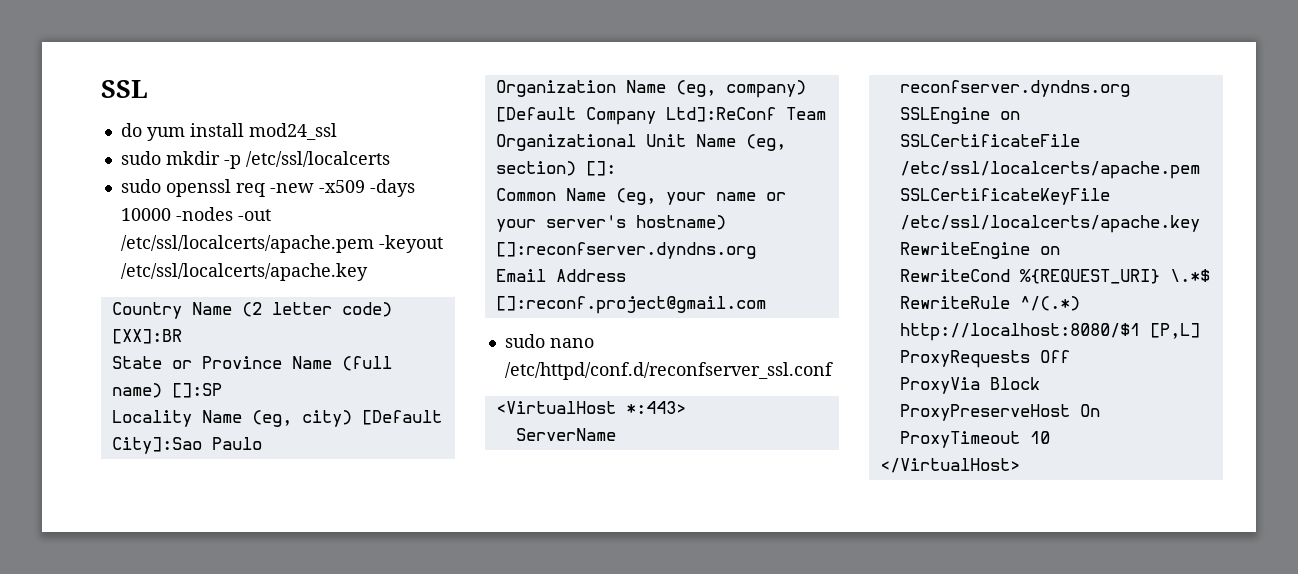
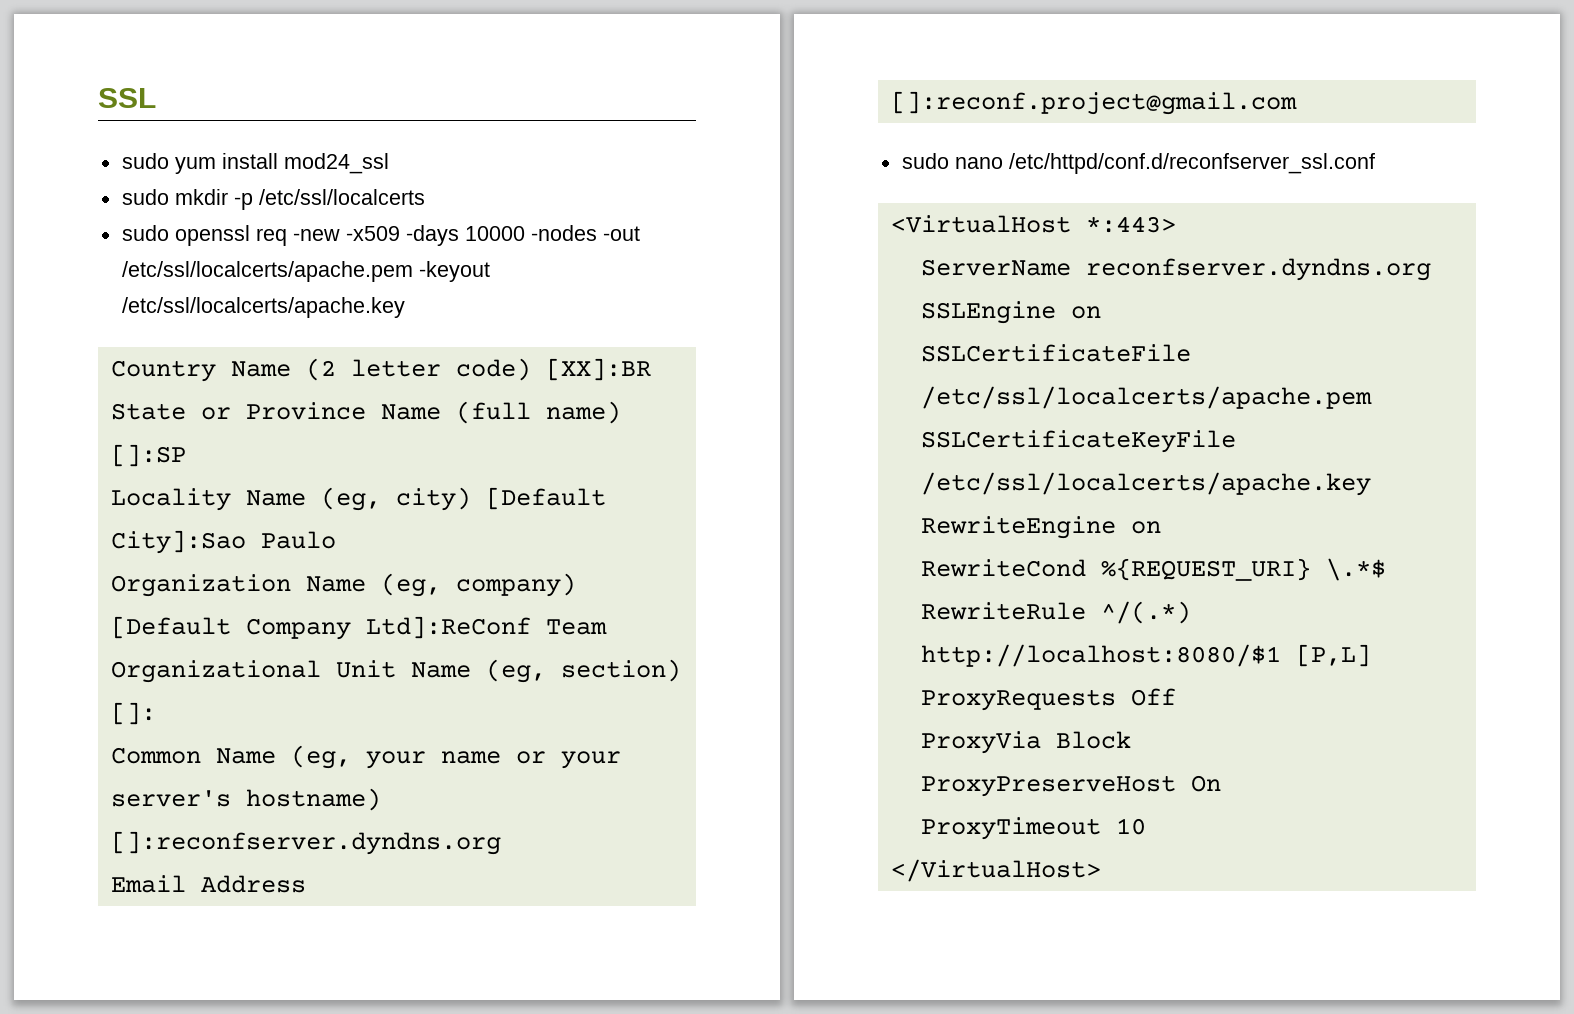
[120,123,142,137] do -> [121,153,169,169] sudo

